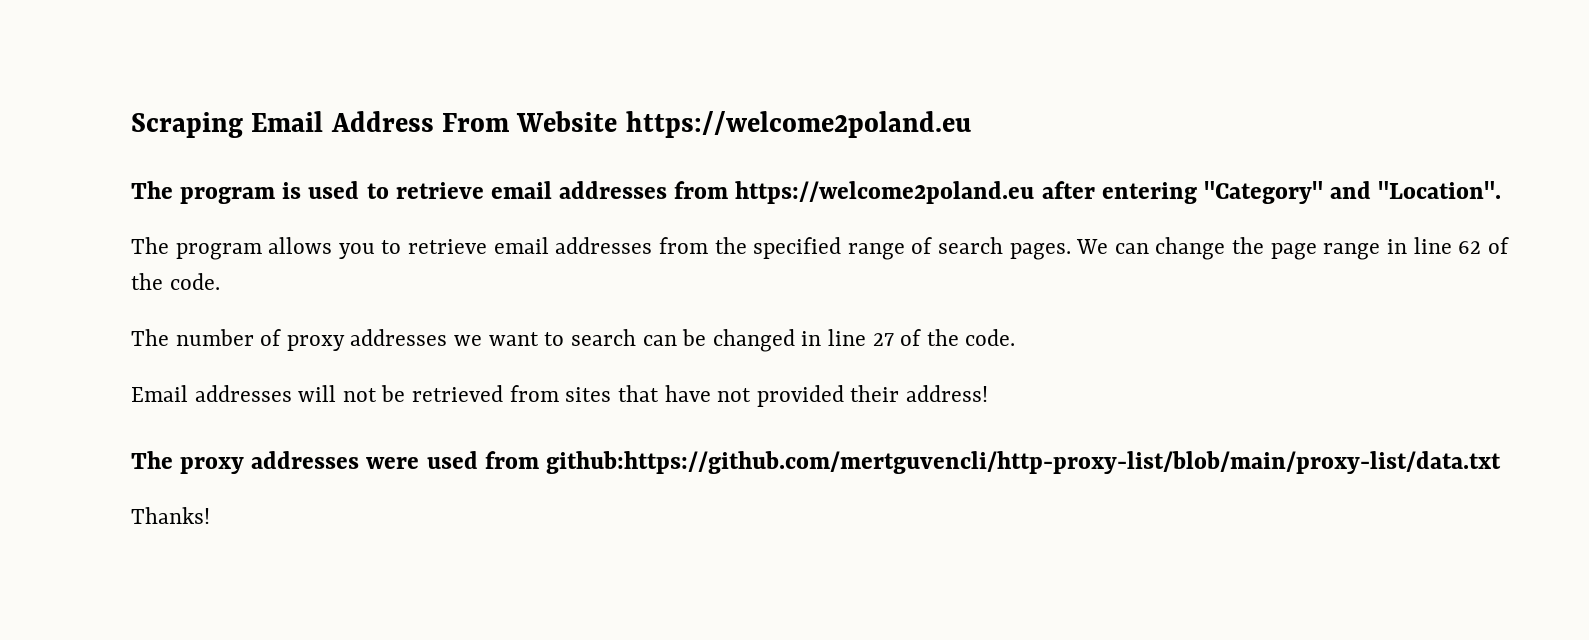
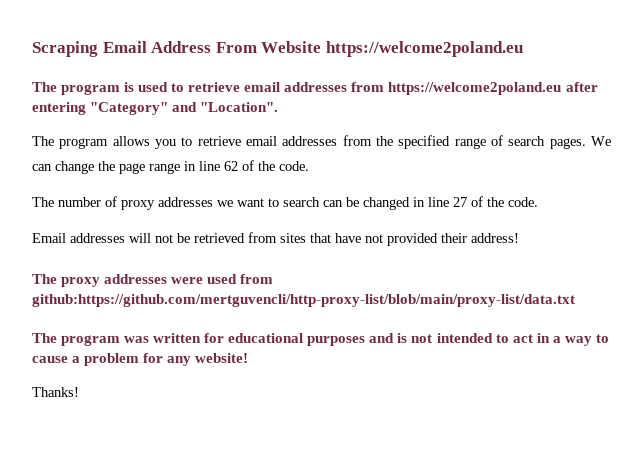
(1501, 462) none -> [32,333,609,346] [32,353,249,366] // The program was written for educational purposes and is not intended to act in a way to cause a problem for any website!

